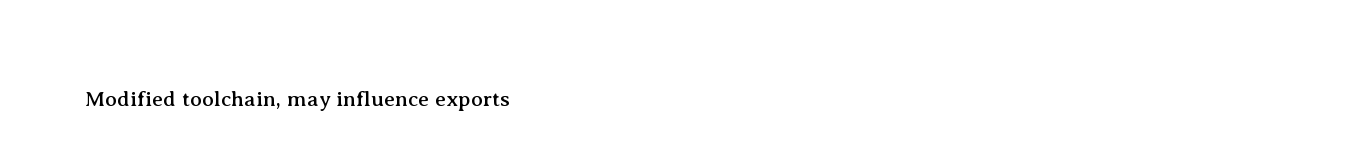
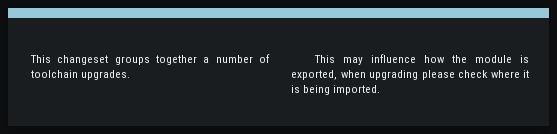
[85,91,511,111] Modified toolchain, may influence exports -> [30,54,270,65] [31,70,131,80] [314,54,529,65] [291,70,529,80] [291,85,381,95] This changeset groups together a number of toolchain upgrades. // This may influence how the module is exported, when upgrading please check where it is being imported.

